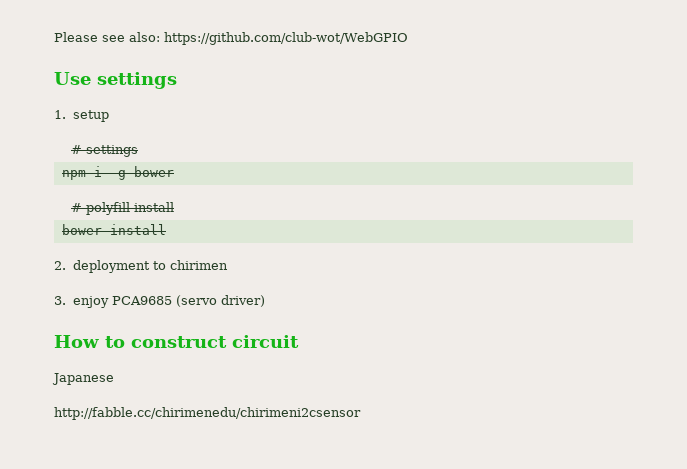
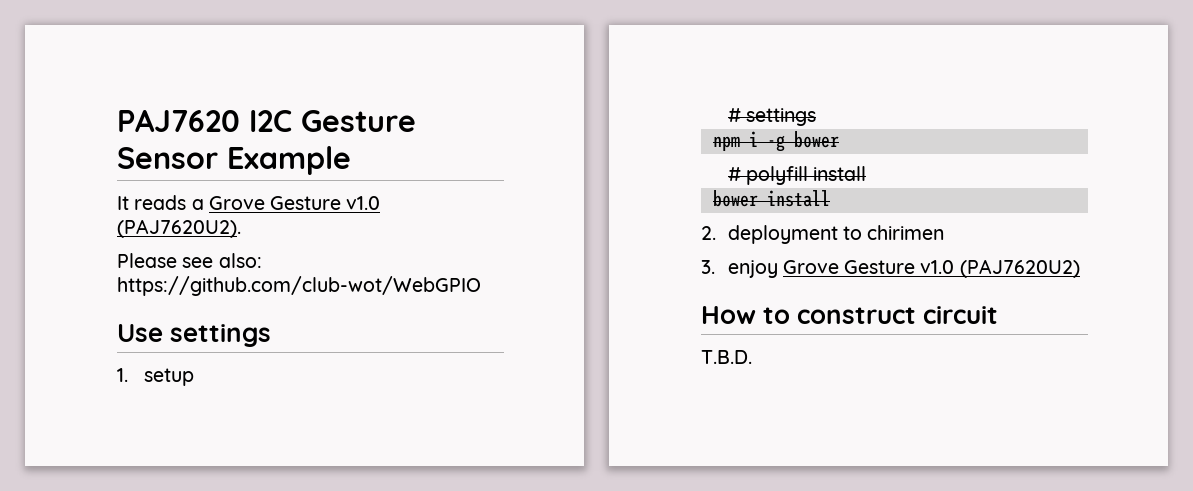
(54, 37) none -> [117,109,416,132] [117,146,351,175] [117,195,381,210] [117,219,241,238] PAJ7620 I2C Gesture Sensor Example // It reads a Grove Gesture v1.0 (PAJ7620U2). //
[111,295,265,307] PCA9685 (servo driver) -> [782,259,1080,278] Grove Gesture v1.0 (PAJ7620U2)
[52,373,114,385] [54,407,361,420] Japanese // http://fabble.cc/chirimenedu/chirimeni2csensor -> [701,350,752,364] T.B.D.

